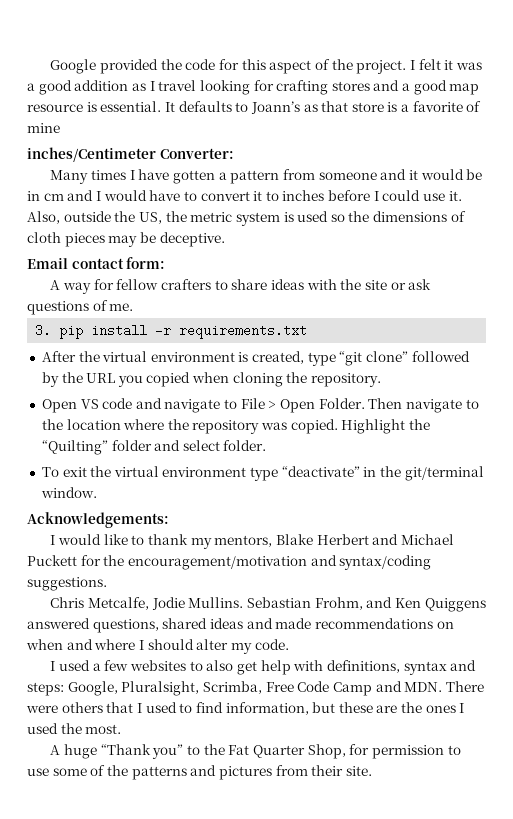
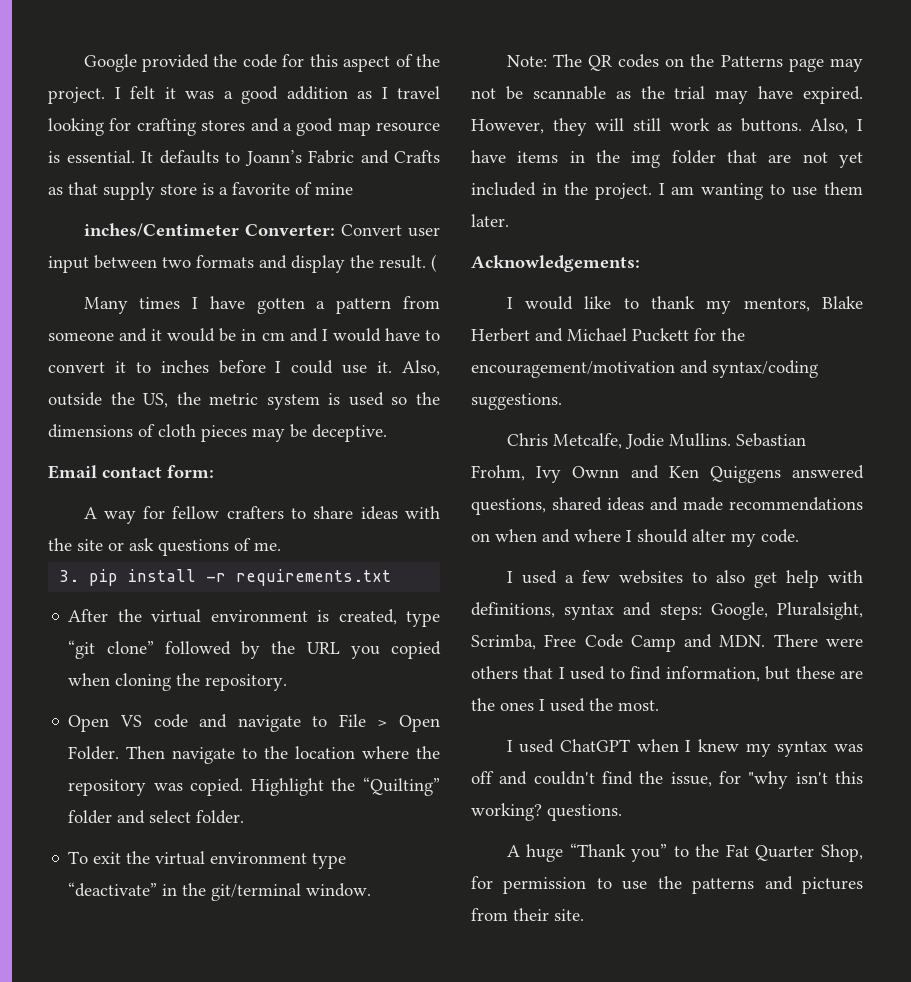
(300, 107) none -> [308,150,440,164] Fabric and Crafts
(349, 106) none -> [103,182,155,200] supply
(234, 153) none -> [340,224,440,237] [48,254,437,273] Convert user input between two formats and display the result. (
(97, 492) none -> [506,54,863,72] [471,86,863,104] [471,118,863,136] [471,150,863,168] [471,182,863,200] [471,214,509,227] // Note: The QR codes on the Patterns page may not be scannable as the trial may have expired. However, they will still work as buttons. Also, I have items in the img folder that are not yet included in the project. I am wanting to use them later.
(363, 603) none -> [536,466,620,483] Ivy Ownn
(122, 729) none -> [506,739,863,757] [471,771,863,789] [471,803,622,821] // I used ChatGPT when I knew my syntax was off and couldn't find the issue, for "why isn't this working? questions.
[52,765,106,776] some of -> (648, 885) none

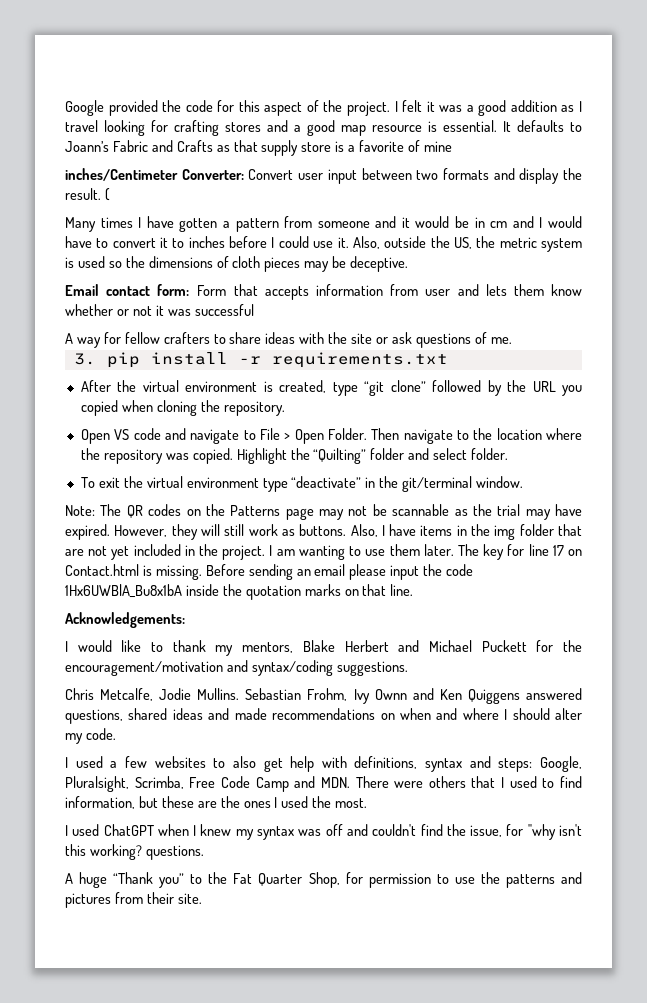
(214, 471) none -> [196,284,582,300] [65,304,254,316] Form that accepts information from user and lets them know whether or not it was successful
(509, 220) none -> [457,544,583,560] [65,564,474,580] [65,584,414,600] The key for line 17 on Contact.html is missing. Before sending an email please input the code 1Hx6UWBlA_Bu8x1bA inside the quotation marks on that line.

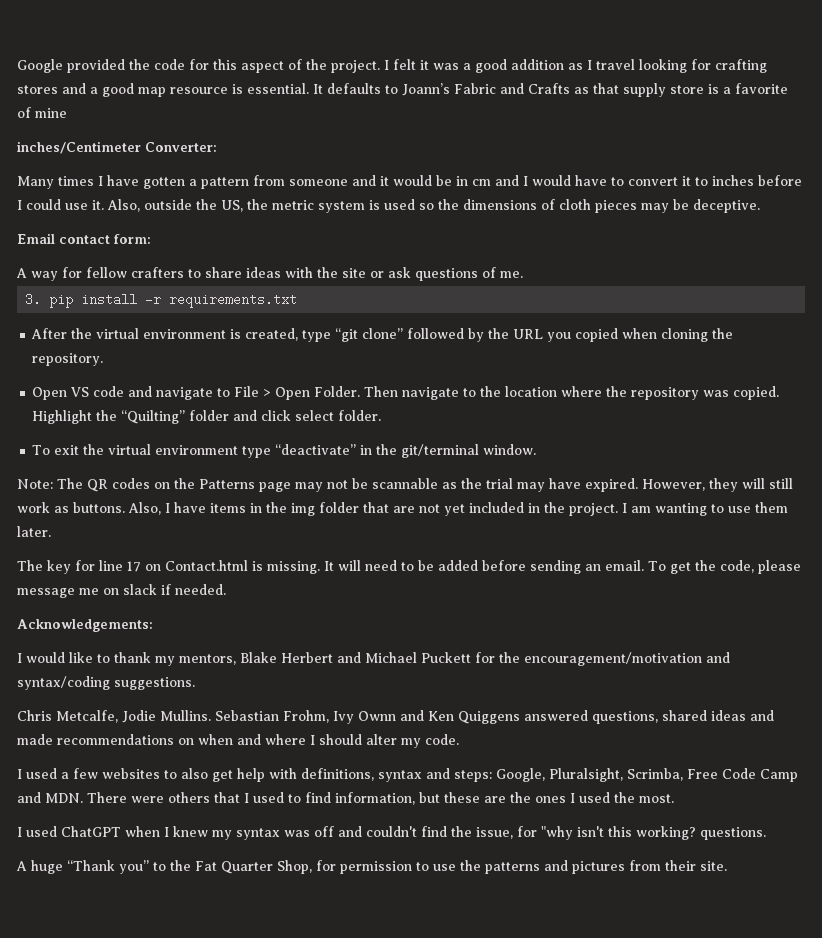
[248,168,582,184] [65,188,110,201] Convert user input between two formats and display the result. ( -> (217, 147) none
[196,284,582,300] [65,304,254,316] Form that accepts information from user and lets them know whether or not it was successful -> (151, 239) none
(430, 454) none -> [261,410,292,421] click
(454, 550) none -> (51, 531) //
[205,564,474,580] [65,584,414,600] Before sending an email please input the code 1Hx6UWBlA_Bu8x1bA inside the quotation marks on that line. -> [324,560,801,574] [17,584,226,598] It will need to be added before sending an email. To get the code, please message me on slack if needed.

